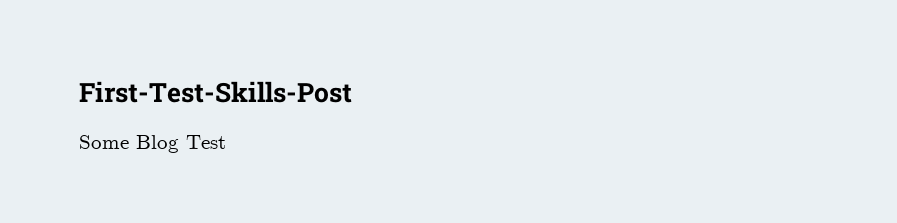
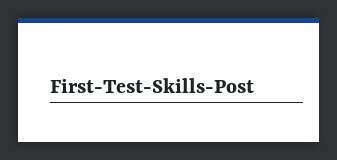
[79,135,226,153] // Some Blog Test -> (254, 85) none

